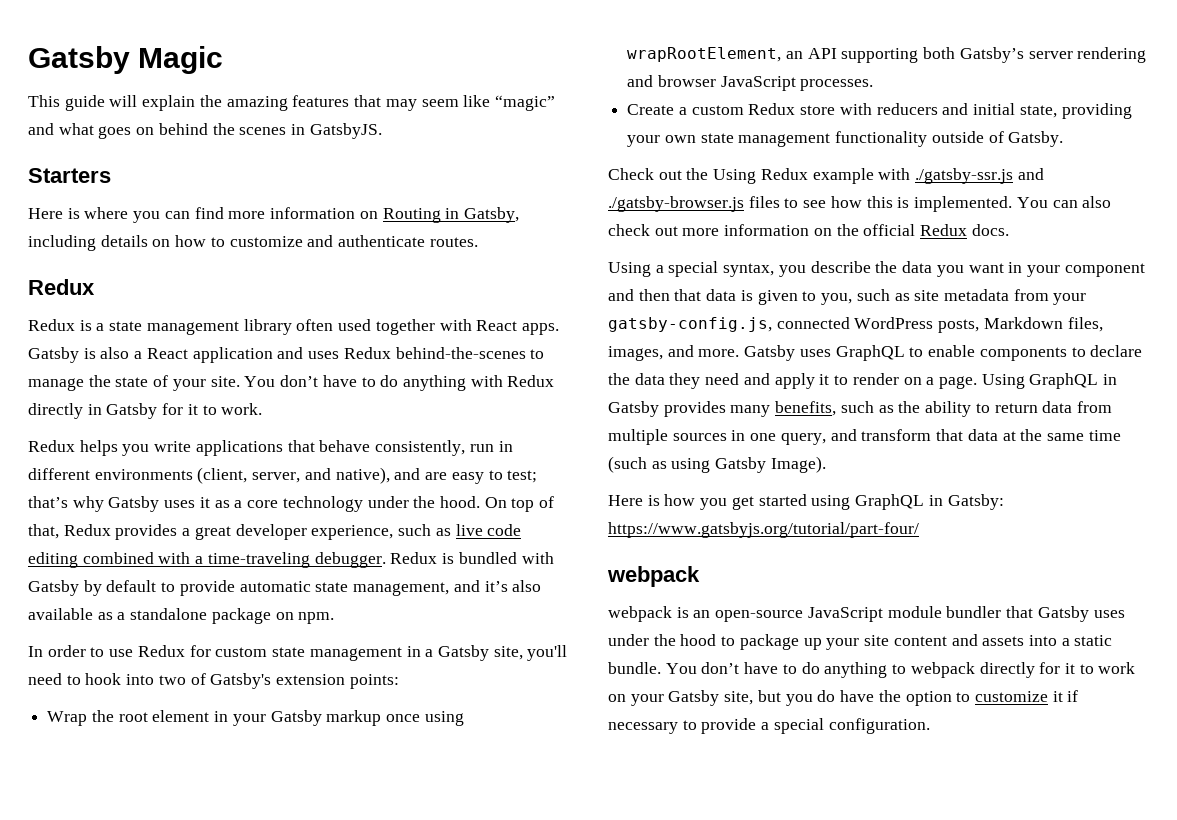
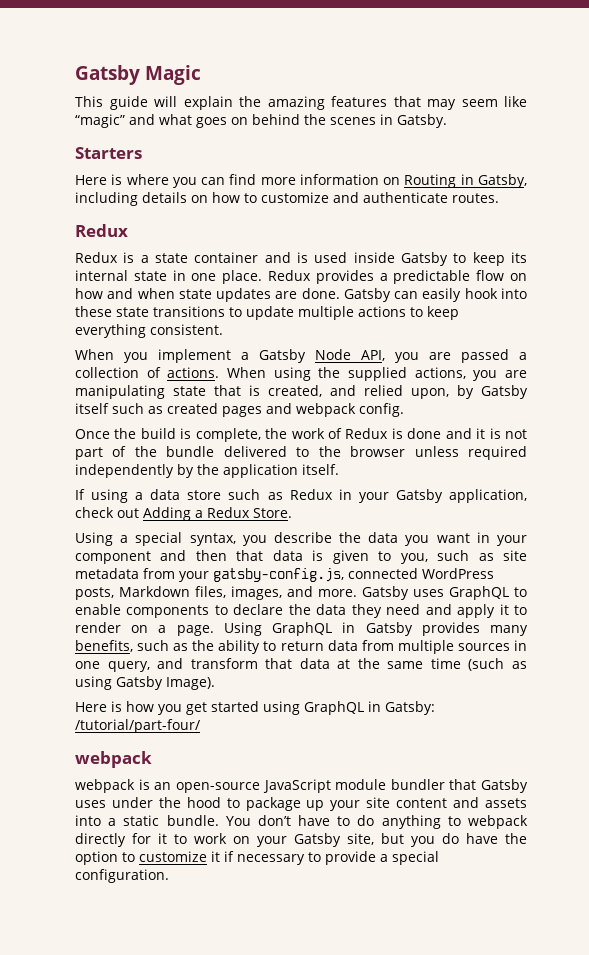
[309,123,382,139] GatsbyJS. -> [397,114,447,128] Gatsby.
[146,319,559,335] [28,347,545,363] [28,375,555,391] [28,403,263,419] [28,440,513,456] [28,467,538,484] [28,496,555,512] [28,524,522,540] [28,552,554,568] [28,580,542,596] [28,608,335,624] [28,645,568,661] [28,673,399,689] [47,710,464,726] [627,47,1147,63] [627,75,874,91] [627,103,1132,119] [627,131,1064,147] [608,168,1044,184] [608,196,1112,212] [608,224,1009,236] management library often used together with React apps. Gatsby is also a React application and uses Redux behind-the-scenes to manage the state of your site. You don’t have to do anything with Redux directly in Gatsby for it to work. // Redux helps you write applications that behave consistently, run in different environments (client, server, and native), and are easy to test; that’s why Gatsby uses it as a core technology under the hood. On top of that, Redux provides a great developer experience, such as live code editing combined with a time-traveling debugger. Redux is bundled with Gatsby by default to provide automatic state management, and it’s also available as a standalone package on npm. // In order to use Redux for custom state management in a Gatsby site, you'll need to hook into two of Gatsby's extension points: // Wrap the root element in your Gatsby markup once using wrapRootElement, an API supporting both Gatsby’s server rendering and browser JavaScript processes. // Create a custom Redux store with reducers and initial state, providing your own state management functionality outside of Gatsby. // Check out the Using Redux example with ./gatsby-ssr.js and ./gatsby-browser.js files to see how this is implemented. You can also check out more information on the official Redux docs. -> [194,252,527,266] [75,270,527,284] [75,288,527,302] [75,306,459,320] [75,324,223,338] [75,349,527,363] [75,367,527,381] [75,385,528,399] [75,403,404,417] [75,428,528,442] [75,446,527,460] [75,464,339,478] [75,489,527,503] [75,507,292,521] container and is used inside Gatsby to keep its internal state in one place. Redux provides a predictable flow on how and when state updates are done. Gatsby can easily hook into these state transitions to update multiple actions to keep everything consistent. // When you implement a Gatsby Node API, you are passed a collection of actions. When using the supplied actions, you are manipulating state that is created, and relied upon, by Gatsby itself such as created pages and webpack config. // Once the build is complete, the work of Redux is done and it is not part of the bundle delivered to the browser unless required independently by the application itself. // If using a data store such as Redux in your Gatsby application, check out Adding a Redux Store.
[608,522,919,538] https://www.gatsbyjs.org/tutorial/part-four/ -> [75,719,200,733] /tutorial/part-four/

